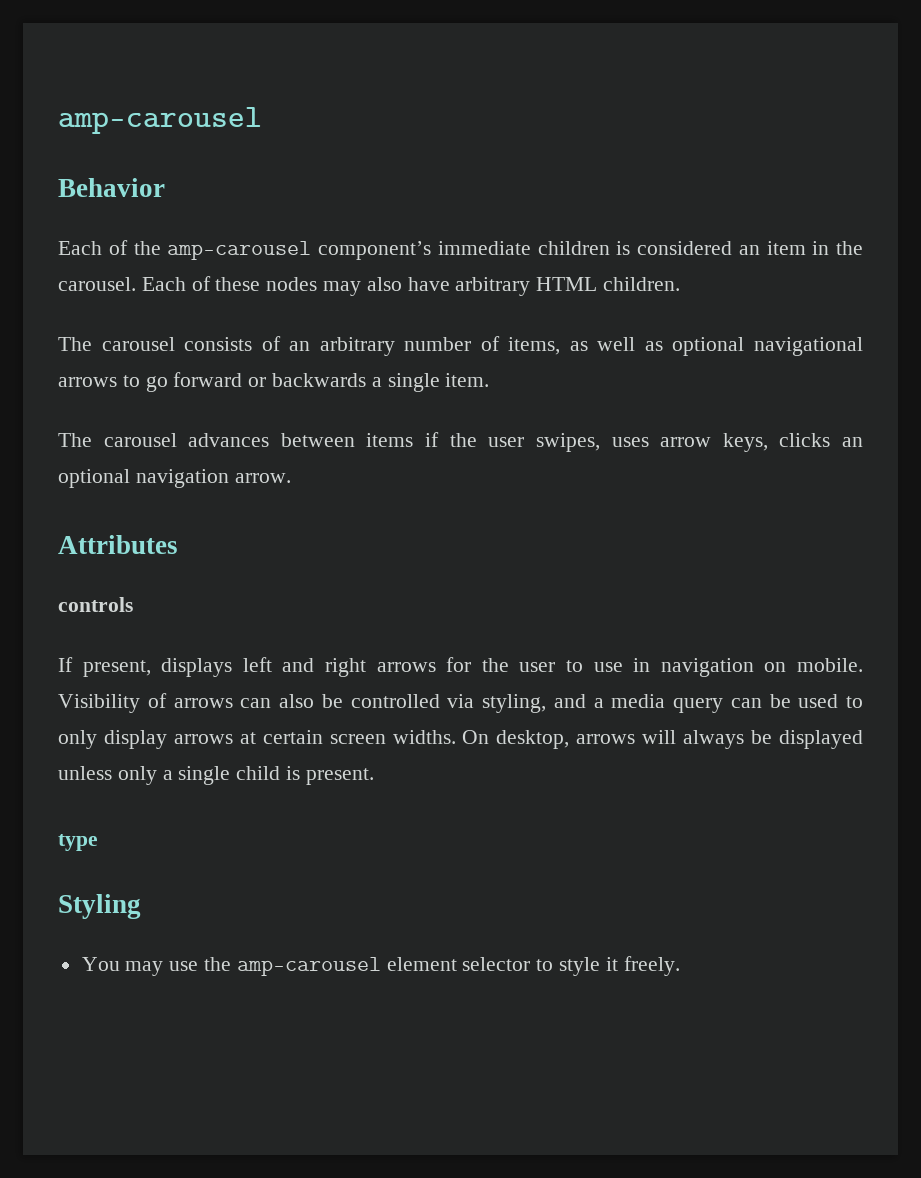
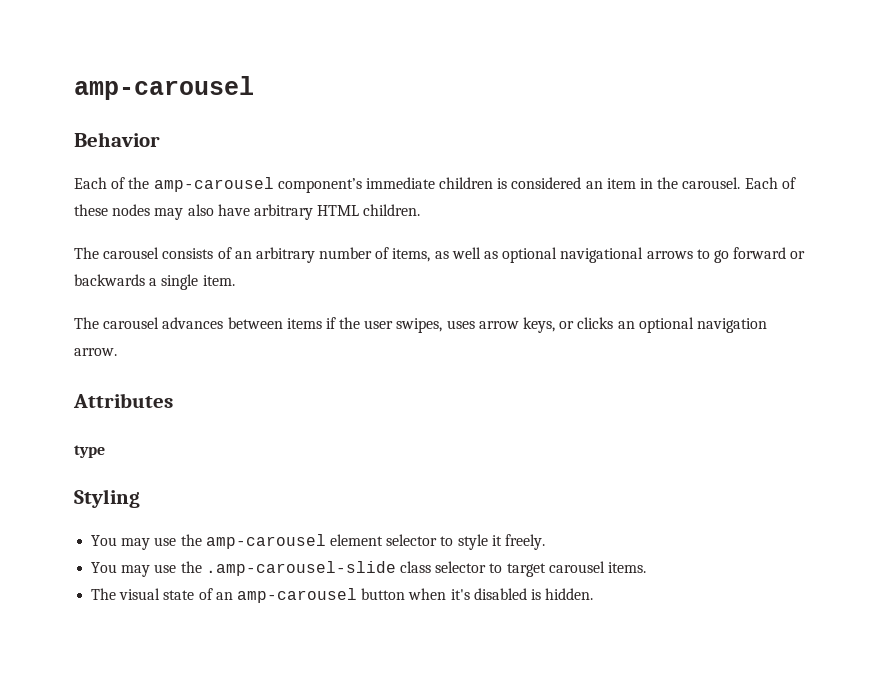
(768, 442) none -> [559,321,575,329] or
[58,597,133,612] [58,657,864,677] [58,693,863,713] [58,730,863,749] [58,766,374,785] // controls // If present, displays left and right arrows for the user to use in navigation on mobile. Visibility of arrows can also be controlled via styling, and a media query can be used to only display arrows at certain screen widths. On desktop, arrows will always be displayed unless only a single child is present. -> (173, 400) none
(680, 966) none -> [91,561,646,577] [91,588,594,603] // You may use the .amp-carousel-slide class selector to target carousel items. // The visual state of an amp-carousel button when it's disabled is hidden.

